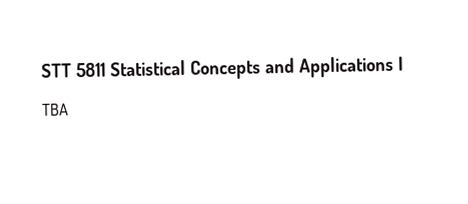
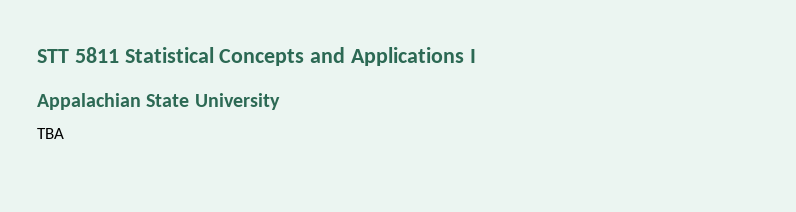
(404, 63) none -> [37,93,280,110] // Appalachian State University

